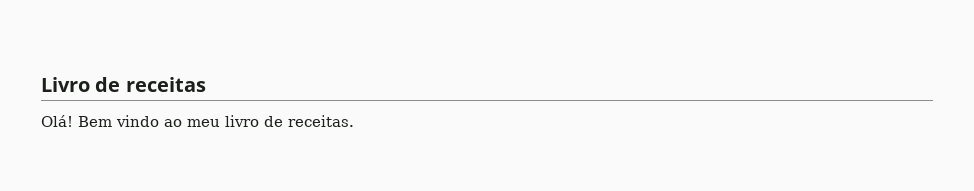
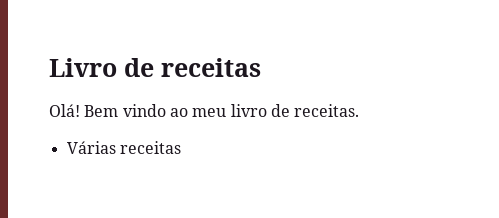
(354, 121) none -> [66,141,181,154] // Várias receitas

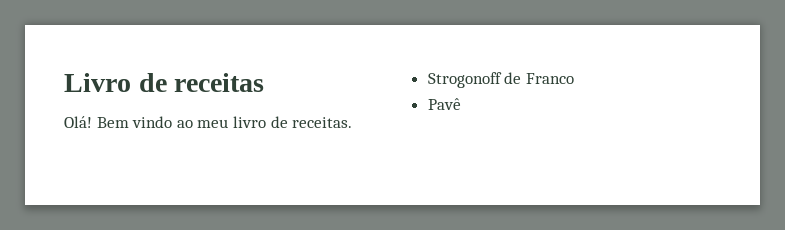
[66,141,181,154] Várias receitas -> [427,72,574,88] [427,98,461,110] Strogonoff de Franco // Pavê

